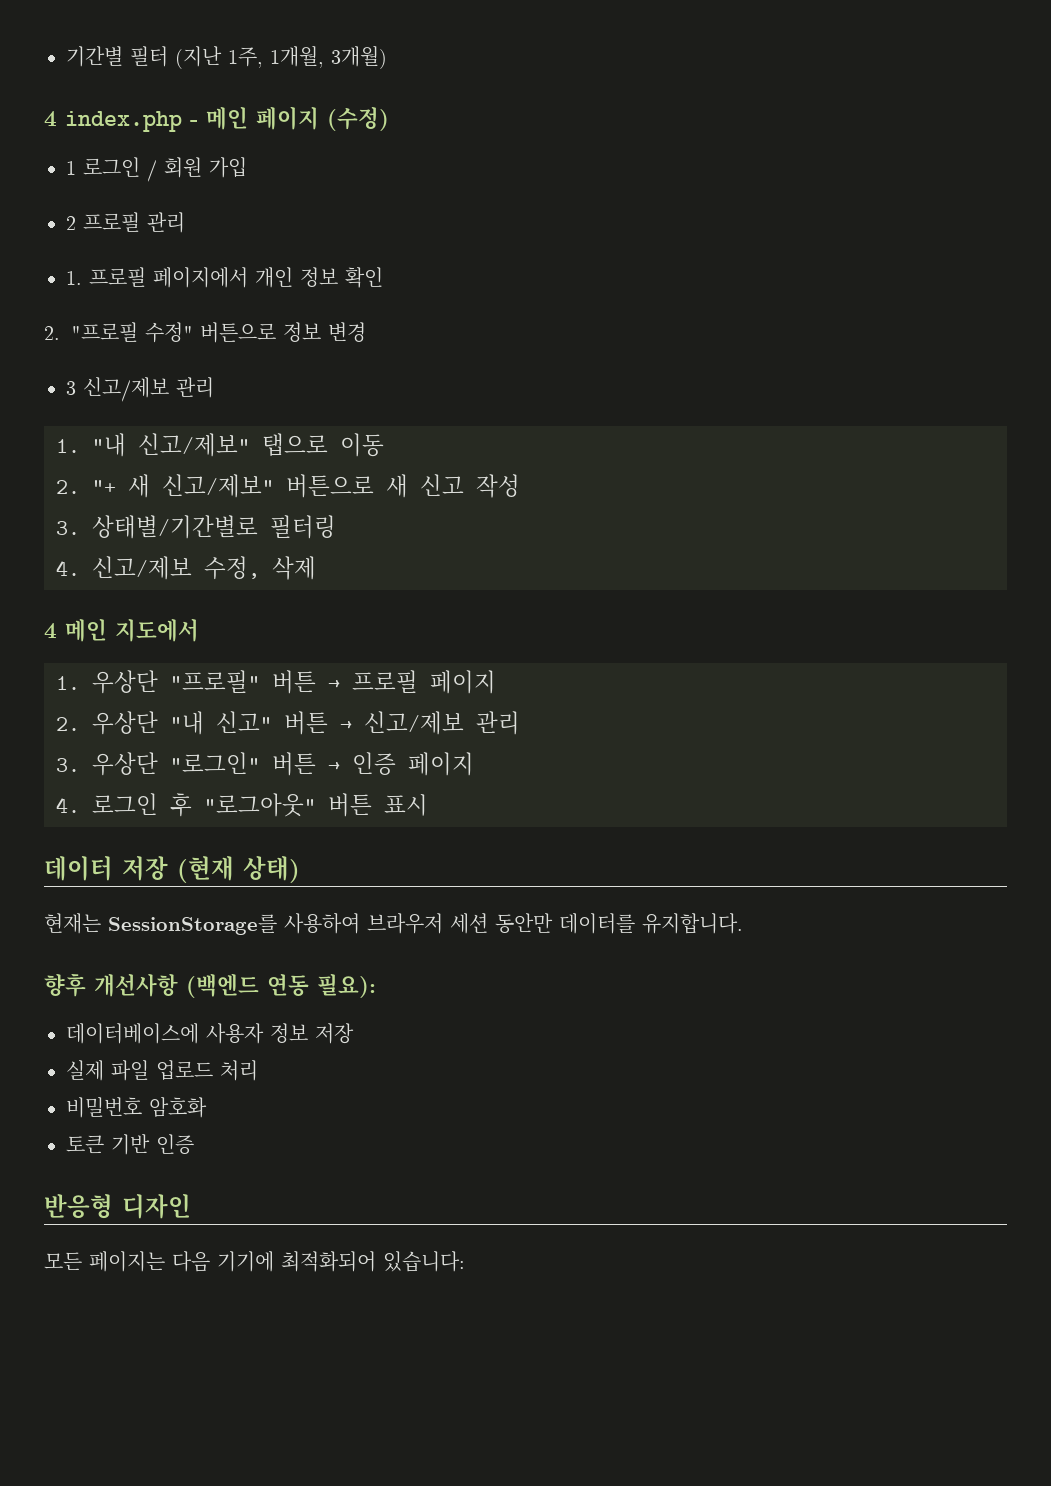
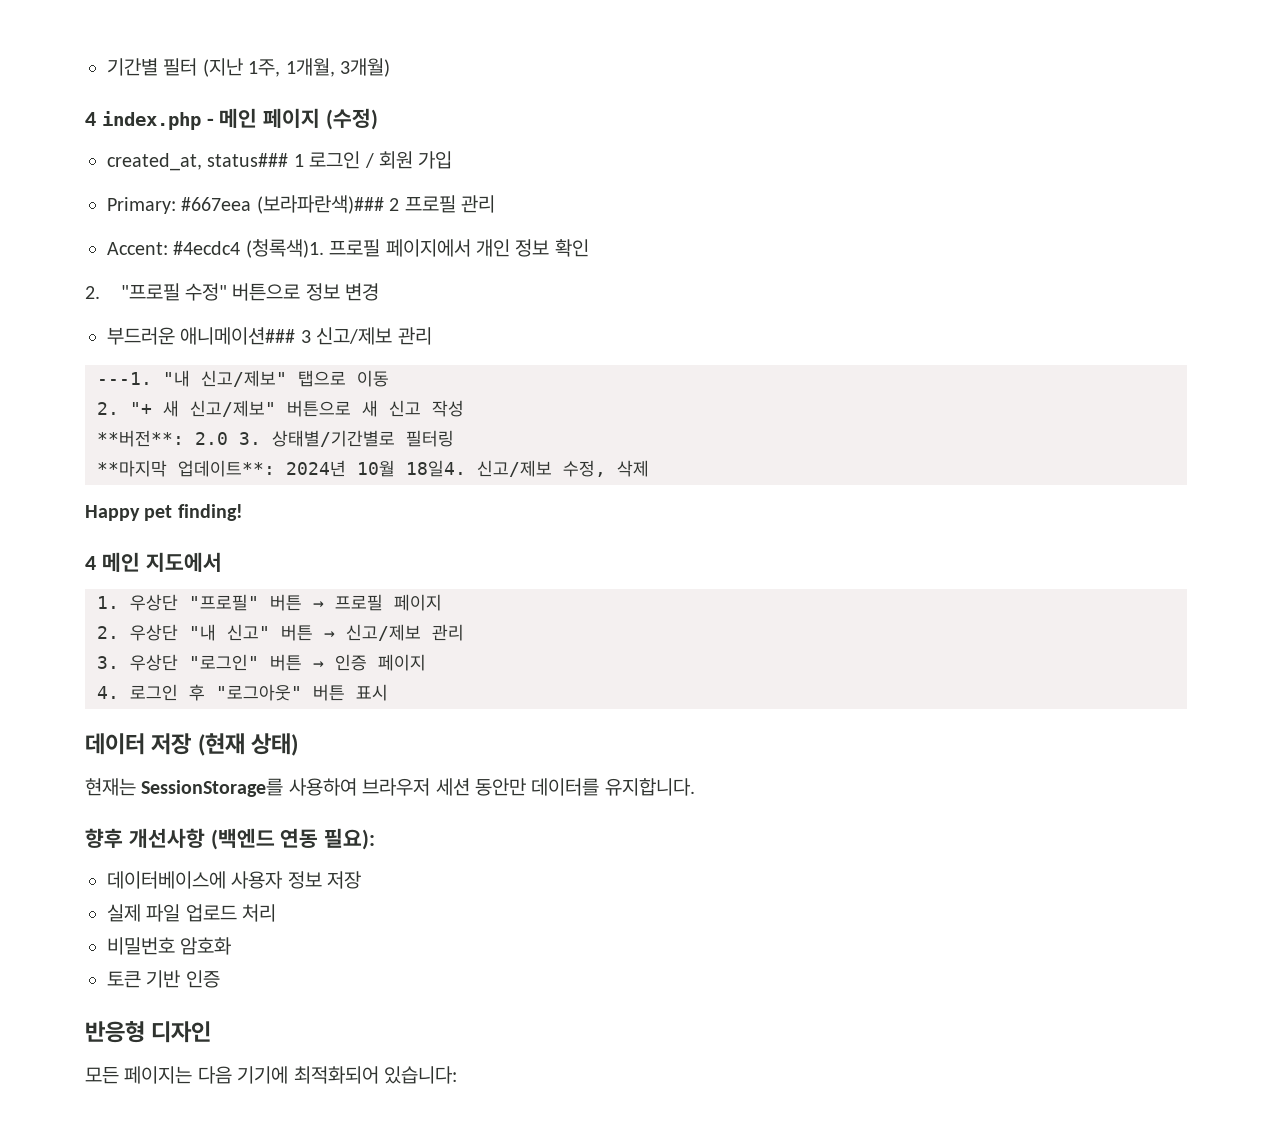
(389, 119) none -> [107,153,289,171] created_at, status###
(247, 167) none -> [107,195,384,214] Primary: #667eea (보라파란색)###
[66,271,82,285] 1. -> [107,239,324,258] Accent: #4ecdc4 (청록색)1.
(366, 332) none -> [107,327,296,345] 부드러운 애니메이션###
[56,439,80,453] 1. -> [97,372,152,385] ---1.
(520, 486) none -> [97,430,228,447] **버전**: 2.0
[56,560,80,576] 4. -> [97,460,466,477] **마지막 업데이트**: 2024년 10월 18일4.
(316, 568) none -> [85,504,243,521] // Happy pet finding!

